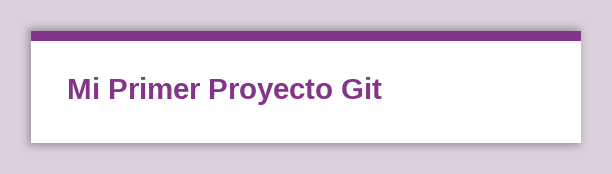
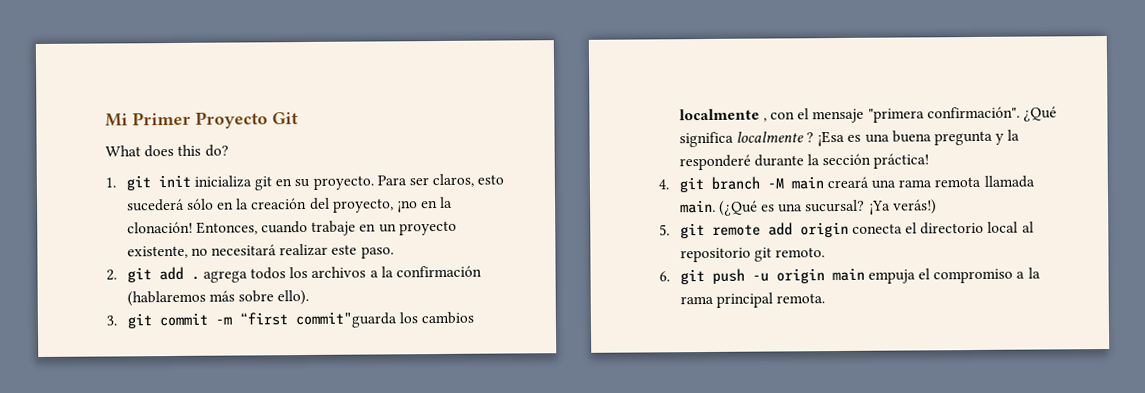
(382, 88) none -> [105,144,229,158] [105,173,505,191] [126,196,454,213] [126,220,457,236] [126,243,394,259] [106,265,482,283] [126,289,310,307] [106,311,474,329] [678,106,1057,124] [678,129,1021,148] [678,153,930,171] [658,175,1035,193] [679,199,937,216] [659,221,1034,239] [679,247,825,263] [659,267,1041,285] [679,292,825,308] // What does this do? // 1. git init inicializa git en su proyecto. Para ser claros, esto sucederá sólo en la creación del proyecto, ¡no en la clonación! Entonces, cuando trabaje en un proyecto existente, no necesitará realizar este paso. // 2. git add . agrega todos los archivos a la confirmación (hablaremos más sobre ello). // 3. git commit -m “first commit"guarda los cambios localmente , con el mensaje "primera confirmación". ¿Qué significa localmente ? ¡Esa es una buena pregunta y la responderé durante la sección práctica! // 4. git branch -M main creará una rama remota llamada main. (¿Qué es una sucursal? ¡Ya verás!) // 5. git remote add origin conecta el directorio local al repositorio git remoto. // 6. git push -u origin main empuja el compromiso a la rama principal remota.

